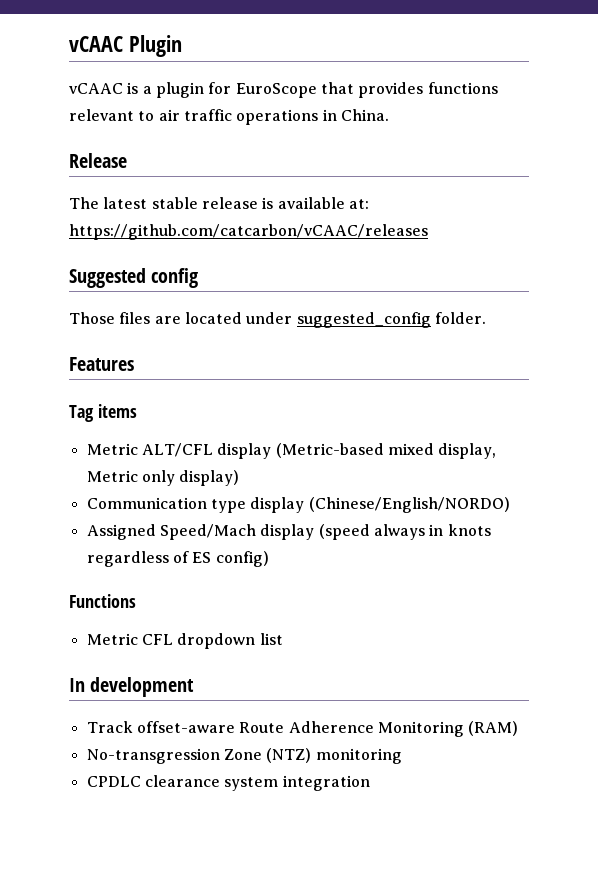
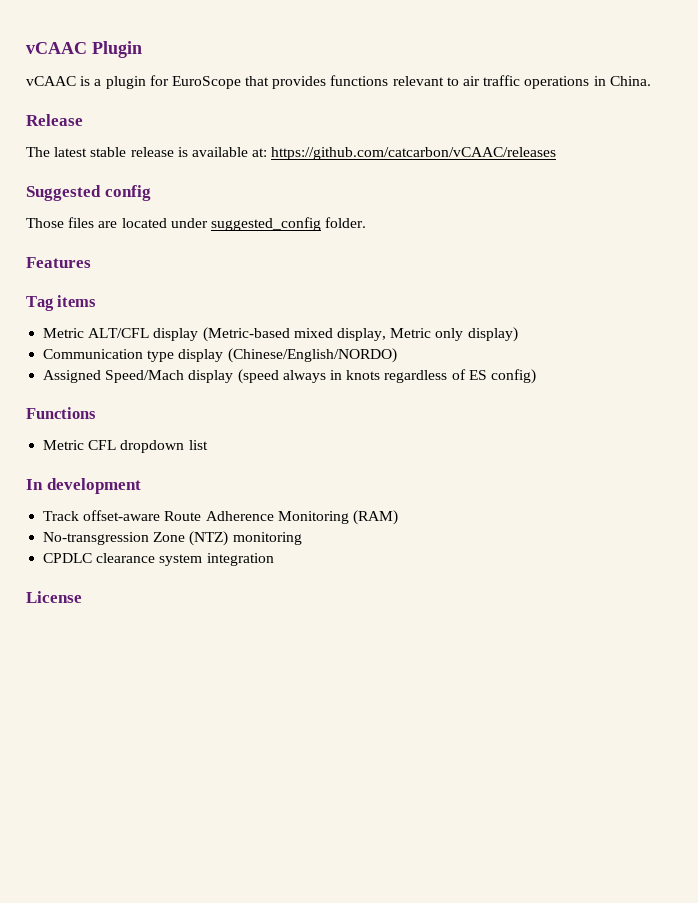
(370, 783) none -> [26,591,82,603] // License

